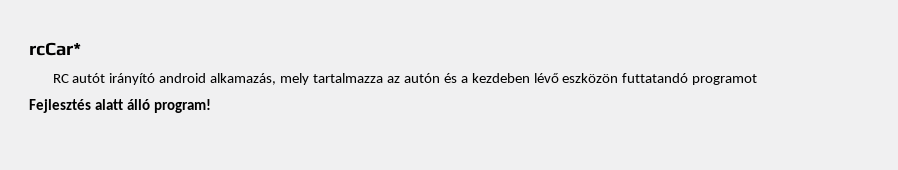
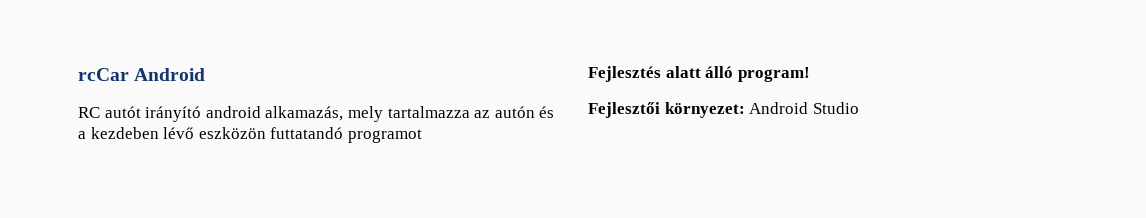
[29,42,81,56] rcCar* -> [78,68,206,81] rcCar Android
(211, 106) none -> [588,102,859,118] // Fejlesztői környezet: Android Studio

